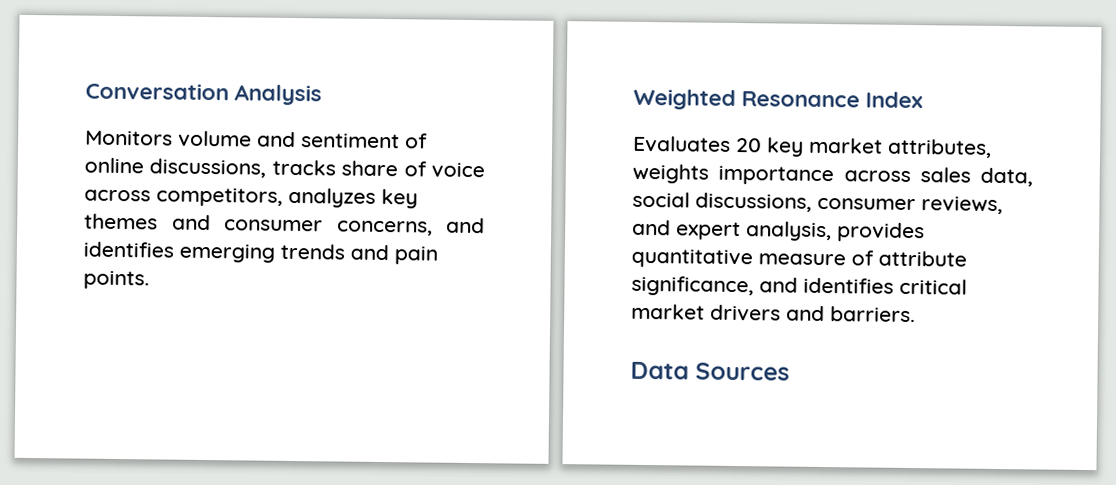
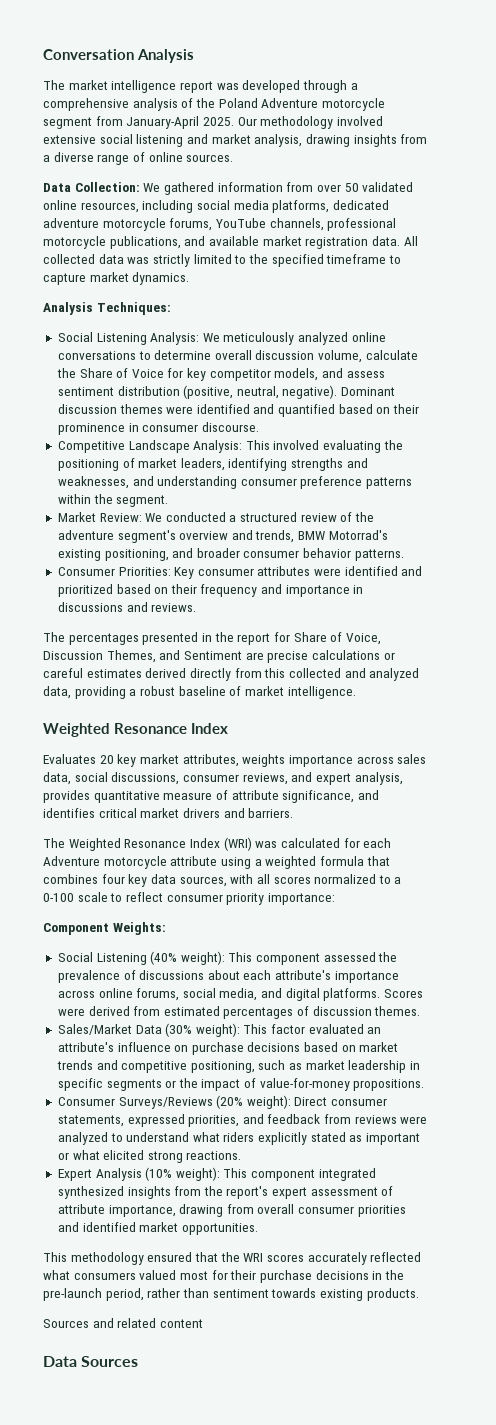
[85,130,428,149] [84,157,485,179] [84,187,418,209] [84,213,485,236] [83,241,438,265] [83,270,150,290] Monitors volume and sentiment of online discussions, tracks share of voice across competitors, analyzes key themes and consumer concerns, and identifies emerging trends and pain points. -> [43,80,358,93] [43,98,385,111] [43,116,383,129] [43,134,428,147] [43,152,234,165] [43,182,414,195] [43,200,389,213] [43,218,397,231] [43,236,418,249] [43,254,401,267] [43,272,190,285] [43,302,171,315] [57,332,386,345] [57,350,418,363] [56,368,385,381] [57,385,396,399] [57,404,420,417] [57,422,259,435] [57,440,403,453] [57,458,368,471] [57,476,413,489] [57,494,169,507] [57,512,375,522] [57,530,388,543] [57,548,404,561] [57,566,423,579] [57,584,364,597] [57,602,197,612] [43,632,381,645] [43,650,395,663] [43,668,420,681] [43,686,356,699] The market intelligence report was developed through a comprehensive analysis of the Poland Adventure motorcycle segment from January-April 2025. Our methodology involved extensive social listening and market analysis, drawing insights from a diverse range of online sources. // Data Collection: We gathered information from over 50 validated online resources, including social media platforms, dedicated adventure motorcycle forums, YouTube channels, professional motorcycle publications, and available market registration data. All collected data was strictly limited to the specified timeframe to capture market dynamics. // Analysis Techniques: // Social Listening Analysis: We meticulously analyzed online conversations to determine overall discussion volume, calculate the Share of Voice for key competitor models, and assess sentiment distribution (positive, neutral, negative). Dominant discussion themes were identified and quantified based on their prominence in consumer discourse. // Competitive Landscape Analysis: This involved evaluating the positioning of market leaders, identifying strengths and weaknesses, and understanding consumer preference patterns within the segment. // Market Review: We conducted a structured review of the adventure segment's overview and trends, BMW Motorrad's existing positioning, and broader consumer behavior patterns. // Consumer Priorities: Key consumer attributes were identified and prioritized based on their frequency and importance in discussions and reviews. // The percentages presented in the report for Share of Voice, Discussion Themes, and Sentiment are precise calculations or careful estimates derived directly from this collected and analyzed data, providing a robust baseline of market intelligence.
(916, 314) none -> [43,837,392,851] [43,856,390,869] [43,874,402,887] [43,892,335,905] [43,922,166,935] [57,951,398,965] [57,970,399,983] [57,988,424,1001] [57,1006,421,1019] [57,1023,382,1037] [57,1042,399,1055] [56,1060,421,1073] [57,1078,425,1091] [57,1095,388,1109] [57,1114,428,1127] [57,1132,421,1145] [57,1150,242,1163] [57,1167,376,1181] [57,1186,394,1199] [57,1204,406,1217] [57,1222,258,1235] [43,1252,422,1265] [43,1270,404,1283] [43,1288,419,1301] [43,1318,203,1328] // The Weighted Resonance Index (WRI) was calculated for each Adventure motorcycle attribute using a weighted formula that combines four key data sources, with all scores normalized to a 0-100 scale to reflect consumer priority importance: // Component Weights: // Social Listening (40% weight): This component assessed the prevalence of discussions about each attribute's importance across online forums, social media, and digital platforms. Scores were derived from estimated percentages of discussion themes. // Sales/Market Data (30% weight): This factor evaluated an attribute's influence on purchase decisions based on market trends and competitive positioning, such as market leadership in specific segments or the impact of value-for-money propositions. // Consumer Surveys/Reviews (20% weight): Direct consumer statements, expressed priorities, and feedback from reviews were analyzed to understand what riders explicitly stated as important or what elicited strong reactions. // Expert Analysis (10% weight): This component integrated synthesized insights from the report's expert assessment of attribute importance, drawing from overall consumer priorities and identified market opportunities. // This methodology ensured that the WRI scores accurately reflected what consumers valued most for their purchase decisions in the pre-launch period, rather than sentiment towards existing products. // Sources and related content

